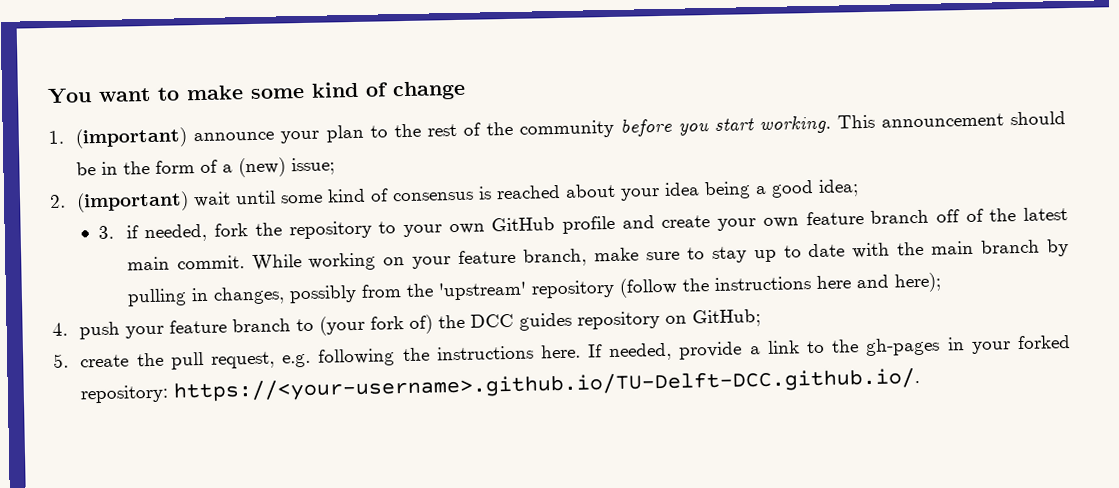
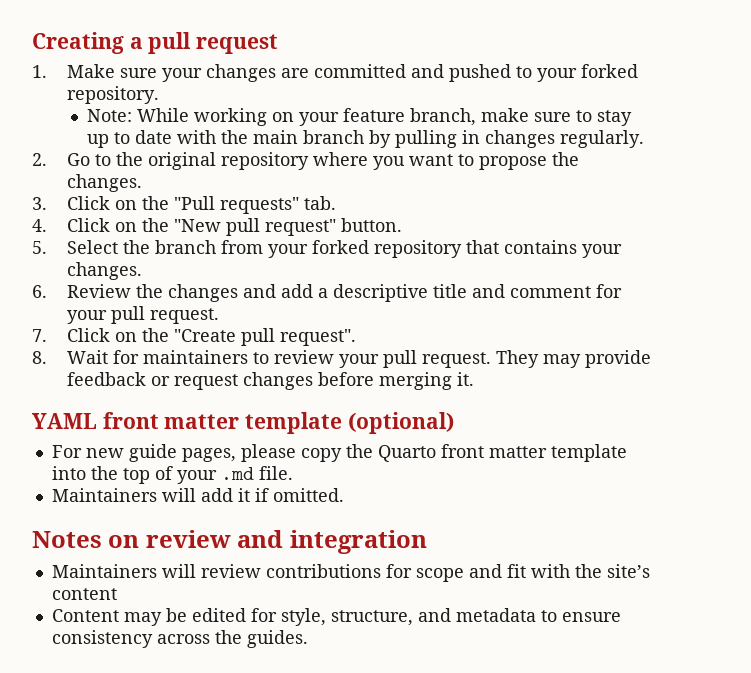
[47,80,466,104] [48,111,1066,149] [76,157,336,178] [49,179,860,213] [98,207,1068,243] [126,255,245,271] You want to make some kind of change // 1. (important) announce your plan to the rest of the community before you start working. This announcement should be in the form of a (new) issue; // 2. (important) wait until some kind of consensus is reached about your idea being a good idea; // 3. if needed, fork the repository to your own GitHub profile and create your own feature branch off of the latest main commit. -> [32,32,279,54] [32,64,639,82] [67,86,160,104] [87,109,133,122] Creating a pull request // 1. Make sure your changes are committed and pushed to your forked repository. // Note:
[212,272,942,305] [52,309,762,340] [53,335,1072,370] [80,367,921,404] changes, possibly from the 'upstream' repository (follow the instructions here and here); // 4. push your feature branch to (your fork of) the DCC guides repository on GitHub; // 5. create the pull request, e.g. following the instructions here. If needed, provide a link to the gh-pages in your forked repository: https://<your-username>.github.io/TU-Delft-DCC.github.io/. -> [485,130,645,148] [32,152,580,170] [67,174,143,192] [32,196,337,214] [32,218,403,236] [32,240,623,258] [67,262,143,280] [32,284,623,302] [67,306,220,324] [32,328,357,346] [32,350,652,368] [67,372,475,390] [32,412,454,434] [51,444,627,462] [51,466,293,484] [51,488,344,502] [32,530,427,554] [51,564,650,582] [51,588,117,600] [51,608,621,626] [51,630,308,648] changes regularly. // 2. Go to the original repository where you want to propose the changes. // 3. Click on the "Pull requests" tab. // 4. Click on the "New pull request" button. // 5. Select the branch from your forked repository that contains your changes. // 6. Review the changes and add a descriptive title and comment for your pull request. // 7. Click on the "Create pull request". // 8. Wait for maintainers to review your pull request. They may provide feedback or request changes before merging it. // YAML front matter template (optional) // For new guide pages, please copy the Quarto front matter template into the top of your .md file. // Maintainers will add it if omitted. // Notes on review and integration // Maintainers will review contributions for scope and fit with the site’s content // Content may be edited for style, structure, and metadata to ensure consistency across the guides.

